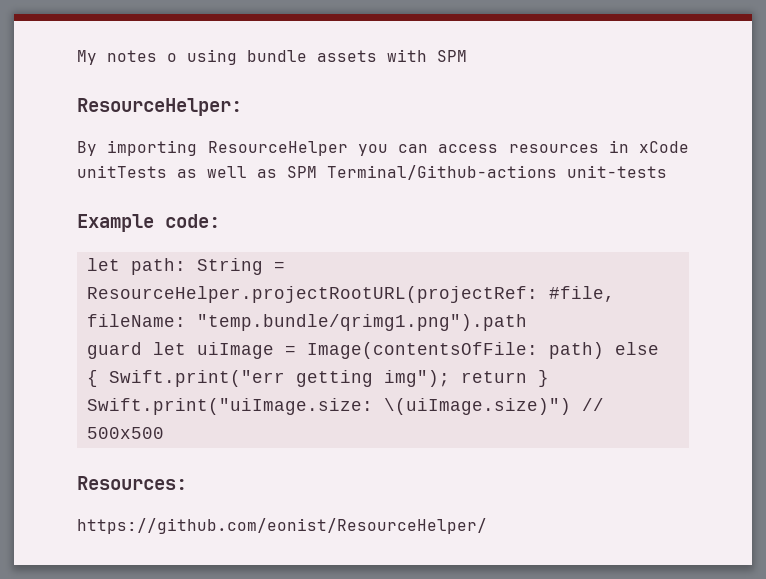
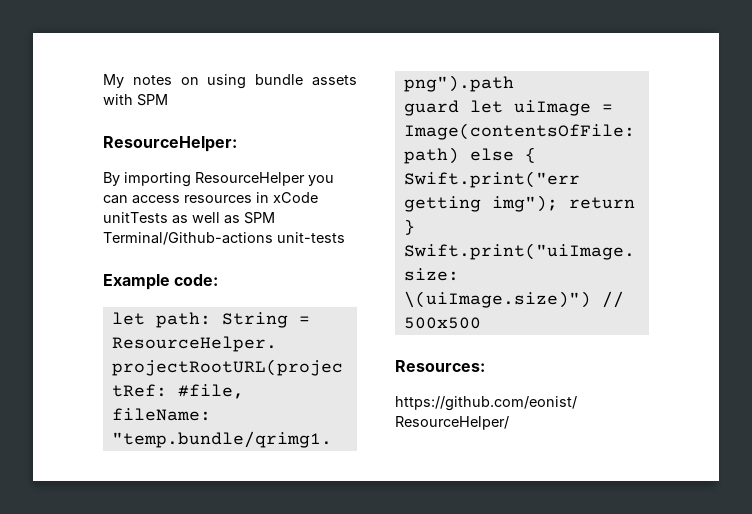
[167,53,177,62] o -> [180,77,199,85] on

